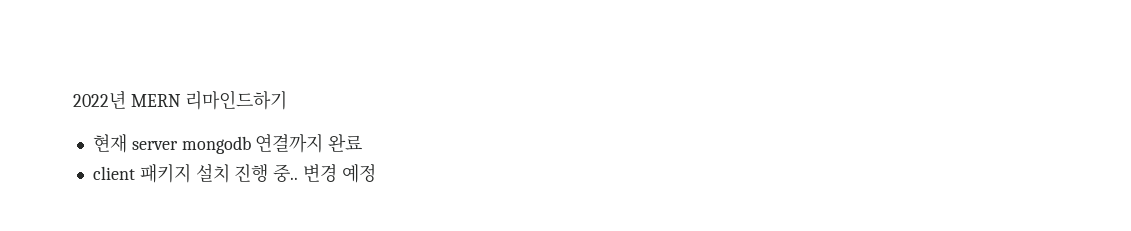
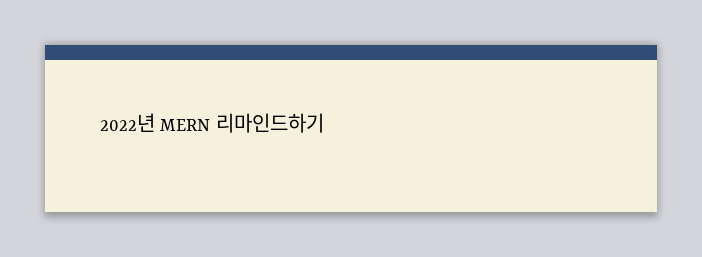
[92,133,363,154] [92,163,376,183] // 현재 server mongodb 연결까지 완료 // client 패키지 설치 진행 중.. 변경 예정 -> (324, 123) none

